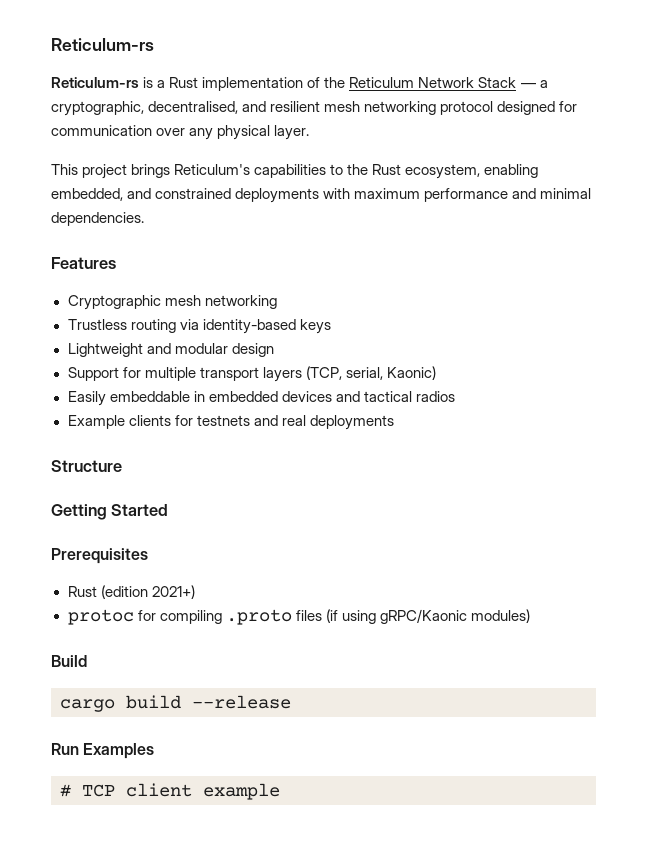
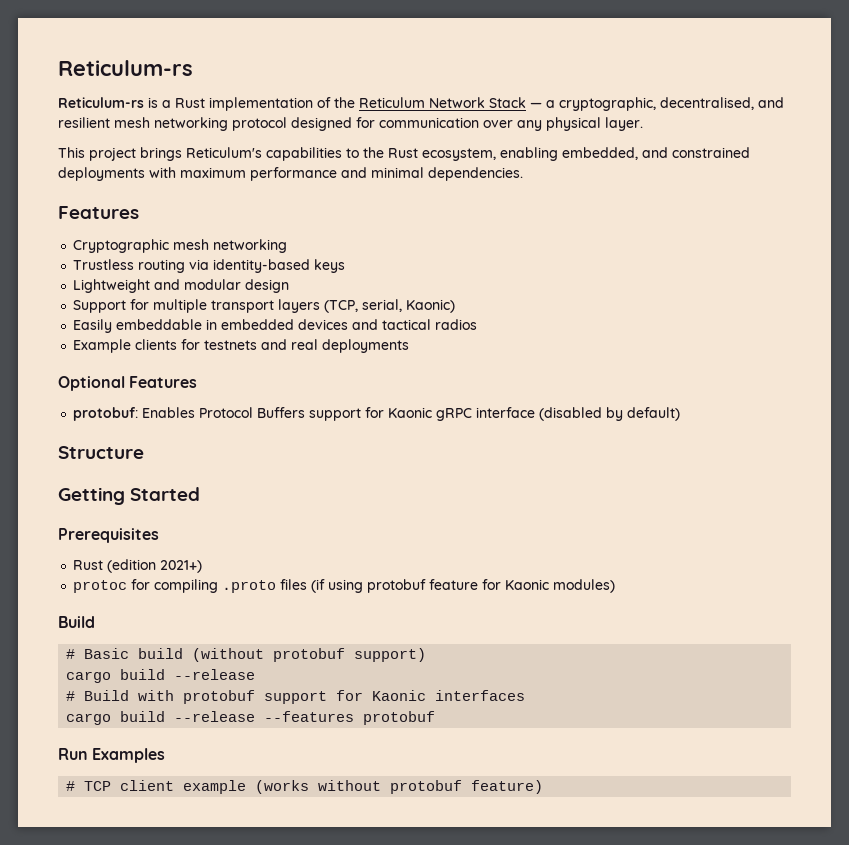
(394, 422) none -> [58,376,198,391] [73,407,681,421] // Optional Features // protobuf: Enables Protocol Buffers support for Kaonic gRPC interface (disabled by default)
[379,609,530,624] [51,655,87,667] [60,695,291,712] gRPC/Kaonic modules) // Build // cargo build --release -> [367,579,616,593] [58,616,95,628] [66,648,427,662] [66,669,256,683] [66,690,526,704] [66,711,436,725] protobuf feature for Kaonic modules) // Build // # Basic build (without protobuf support) // cargo build --release // # Build with protobuf support for Kaonic interfaces // cargo build --release --features protobuf
(280, 791) none -> [255,780,544,794] (works without protobuf feature)

